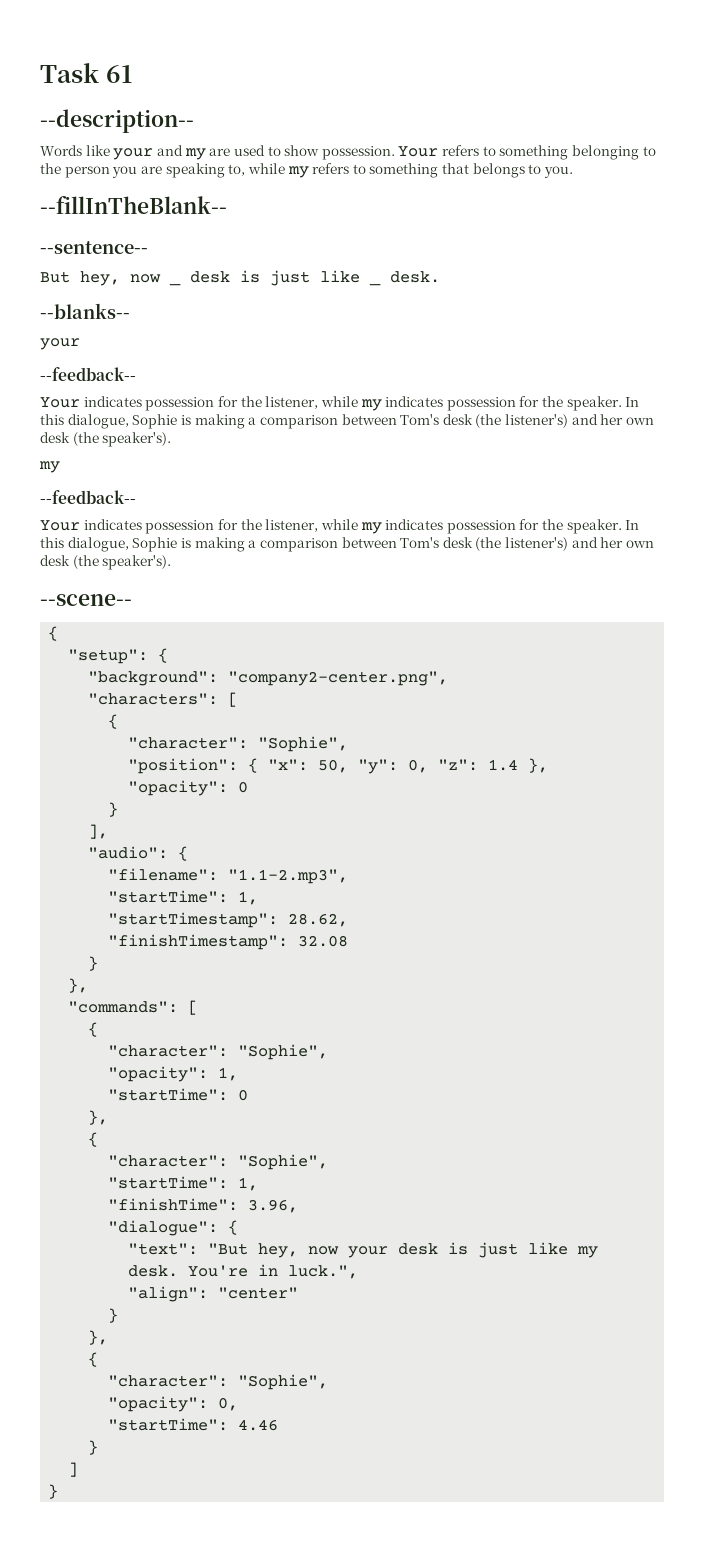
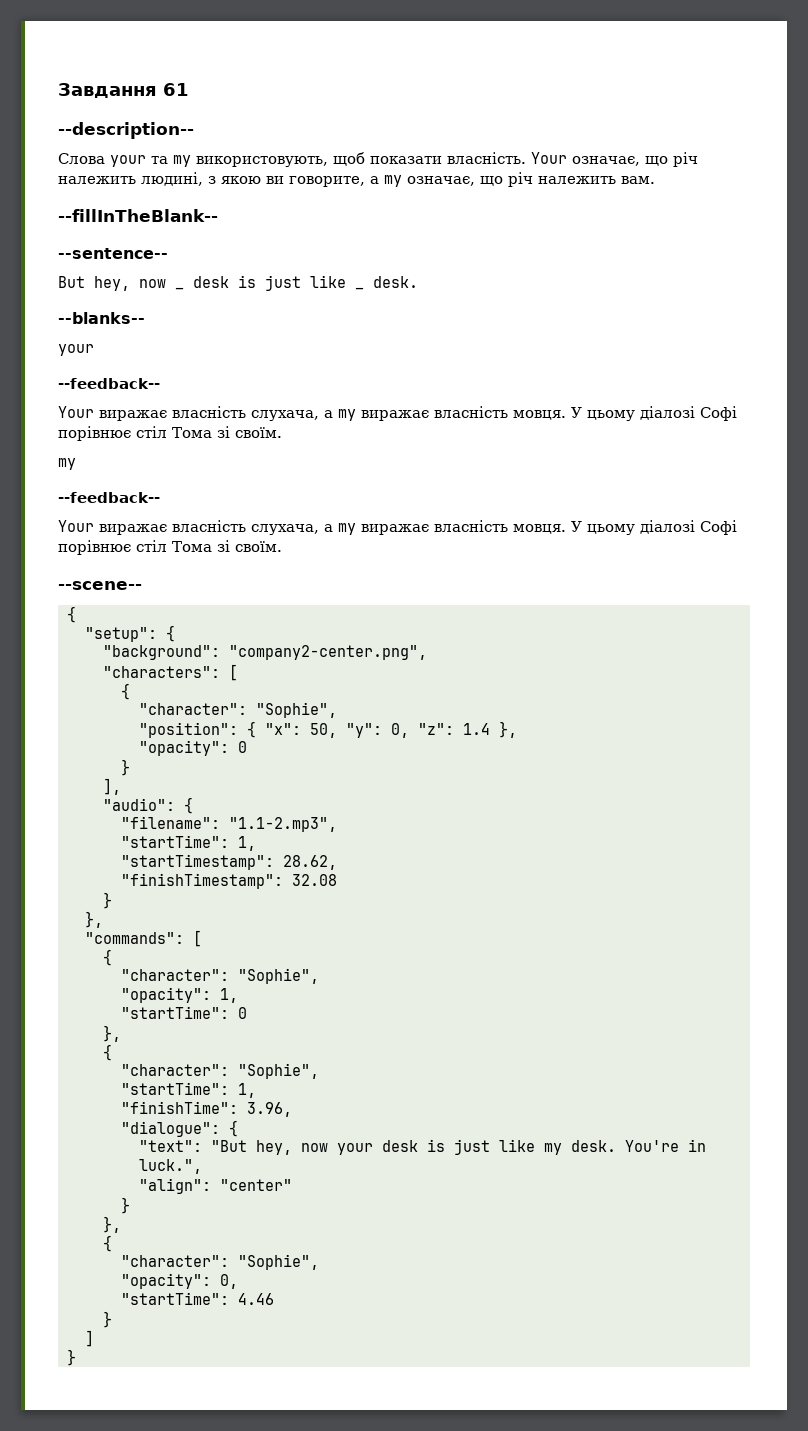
[40,63,99,83] Task -> [58,83,157,98] Завдання
[40,145,656,160] [40,163,574,178] Words like your and my are used to show possession. Your refers to something belonging to the person you are speaking to, while my refers to something that belongs to you. -> [58,152,698,167] [58,172,655,187] Слова your та my використовують, щоб показати власність. Your означає, що річ належить людині, з якою ви говорите, а my означає, що річ належить вам.
[83,396,640,411] [40,414,655,429] [40,432,172,447] [39,461,60,473] [40,490,136,504] [40,519,640,534] [40,537,655,552] [40,555,172,570] indicates possession for the listener, while my indicates possession for the speaker. In this dialogue, Sophie is making a comparison between Tom's desk (the listener's) and her own desk (the speaker's). // my // --feedback-- // Your indicates possession for the listener, while my indicates possession for the speaker. In this dialogue, Sophie is making a comparison between Tom's desk (the listener's) and her own desk (the speaker's). -> [99,406,737,421] [58,426,282,441] [58,458,76,470] [58,492,160,503] [58,520,737,535] [58,540,282,555] виражає власність слухача, а my виражає власність мовця. У цьому діалозі Софі порівнює стіл Тома зі своїм. // my // --feedback-- // Your виражає власність слухача, а my виражає власність мовця. У цьому діалозі Софі порівнює стіл Тома зі своїм.

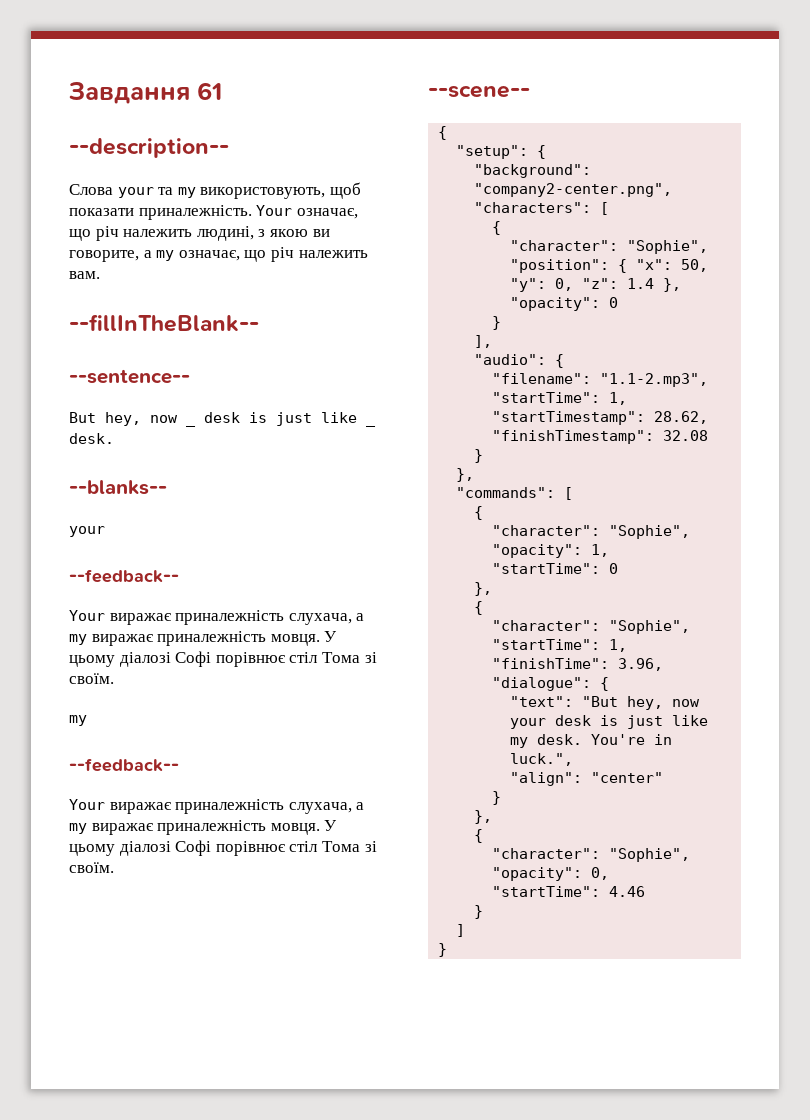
[447,152,526,164] власність. -> [138,205,252,220] приналежність.
[172,406,508,421] власність слухача, а my виражає власність -> [175,610,365,625] [69,631,267,646] приналежність слухача, а my виражає приналежність
[172,520,508,535] власність слухача, а my виражає власність -> [175,799,365,814] [69,820,267,835] приналежність слухача, а my виражає приналежність

